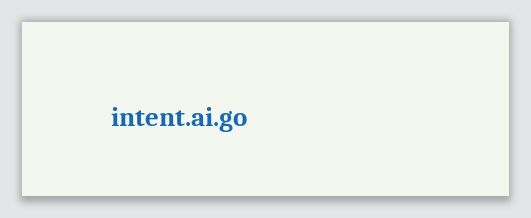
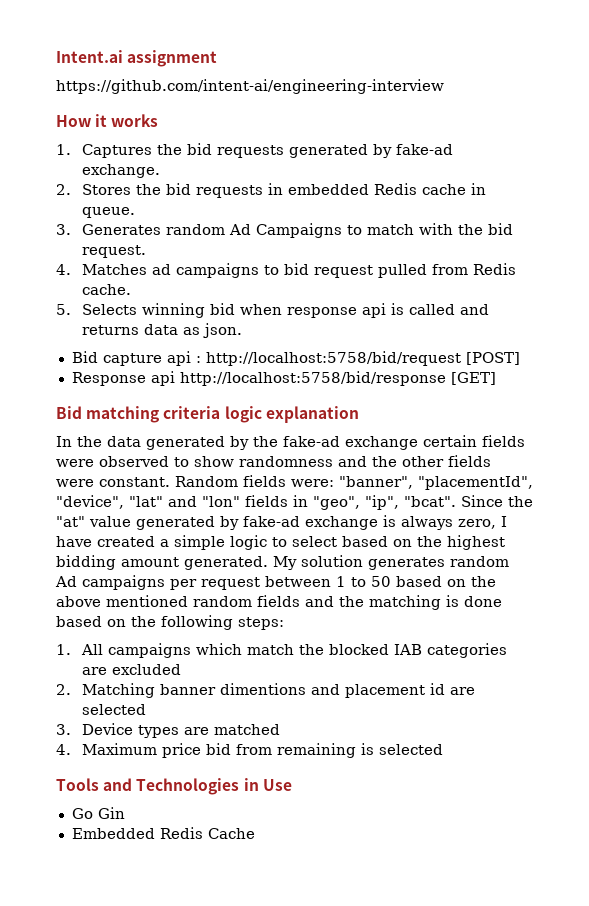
[111,107,247,132] intent.ai.go -> [56,50,218,67] [56,79,444,94] [56,114,159,127] [56,143,454,158] [82,164,161,178] [56,183,487,198] [82,207,136,218] [56,223,514,238] [82,245,147,258] [56,263,517,278] [82,284,132,295] [56,303,490,318] [82,323,243,338] [71,351,520,366] [71,371,496,386] [56,406,359,423] [56,435,525,450] [56,455,491,467] [56,475,533,490] [56,495,533,510] [56,515,507,530] [56,535,505,550] [56,555,509,570] [55,575,496,590] [56,595,502,610] [56,615,284,630] [56,643,508,658] [82,664,182,675] [56,683,476,698] [82,704,147,715] [56,723,281,738] [56,743,444,758] [56,778,292,795] [71,807,125,819] [71,827,255,839] Intent.ai assignment // https://github.com/intent-ai/engineering-interview // How it works // 1. Captures the bid requests generated by fake-ad exchange. // 2. Stores the bid requests in embedded Redis cache in queue. // 3. Generates random Ad Campaigns to match with the bid request. // 4. Matches ad campaigns to bid request pulled from Redis cache. // 5. Selects winning bid when response api is called and returns data as json. // Bid capture api : http://localhost:5758/bid/request [POST] // Response api http://localhost:5758/bid/response [GET] // Bid matching criteria logic explanation // In the data generated by the fake-ad exchange certain fields were observed to show randomness and the other fields were constant. Random fields were: "banner", "placementId", "device", "lat" and "lon" fields in "geo", "ip", "bcat". Since the "at" value generated by fake-ad exchange is always zero, I have created a simple logic to select based on the highest bidding amount generated. My solution generates random Ad campaigns per request between 1 to 50 based on the above mentioned random fields and the matching is done based on the following steps: // 1. All campaigns which match the blocked IAB categories are excluded // 2. Matching banner dimentions and placement id are selected // 3. Device types are matched // 4. Maximum price bid from remaining is selected // Tools and Technologies in Use // Go Gin // Embedded Redis Cache

